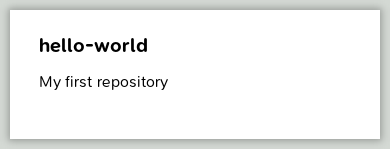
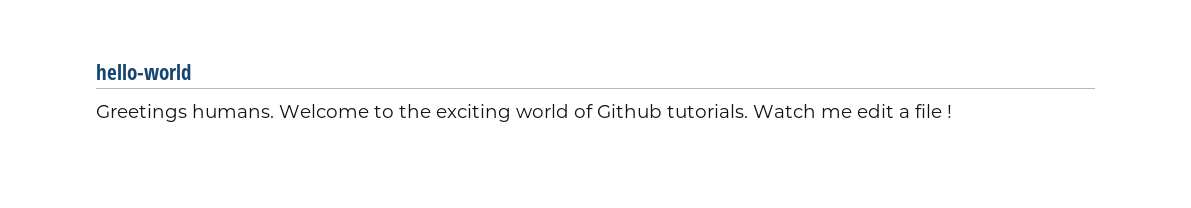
[39,75,168,91] My first repository -> [96,104,952,122] Greetings humans. Welcome to the exciting world of Github tutorials. Watch me edit a file !

